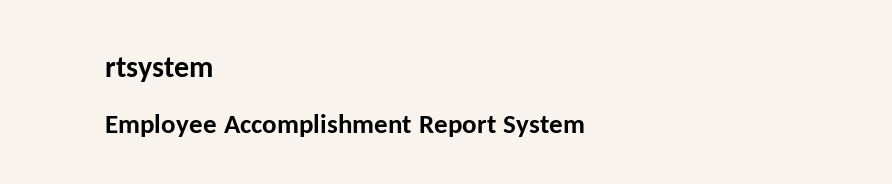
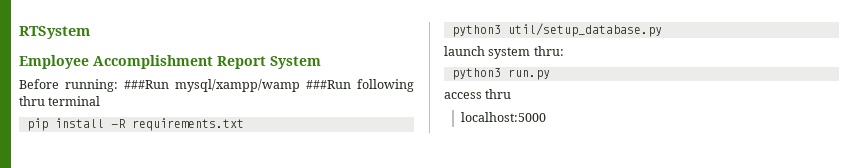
[105,57,213,82] rtsystem -> [19,26,90,39] RTSystem
(585, 126) none -> [19,79,414,92] [19,96,101,106] [26,118,244,131] [451,23,662,37] [444,46,564,59] [451,68,550,80] [444,89,512,99] [460,112,546,122] // Before running: ###Run mysql/xampp/wamp ###Run following thru terminal // pip install -R requirements.txt // python3 util/setup_database.py // launch system thru: // python3 run.py // access thru // localhost:5000

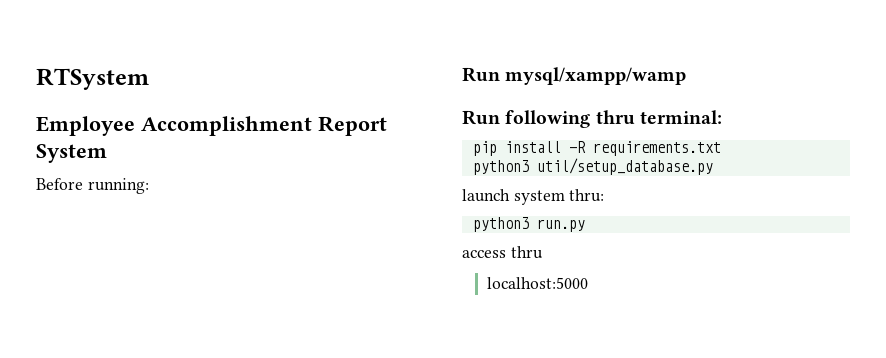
[124,80,169,89] ###Run -> [462,67,500,82] // Run
[306,80,351,89] ###Run -> [462,110,500,125] // Run
[48,96,101,106] terminal -> [639,110,722,124] terminal:

